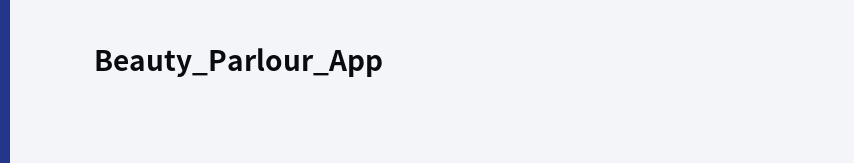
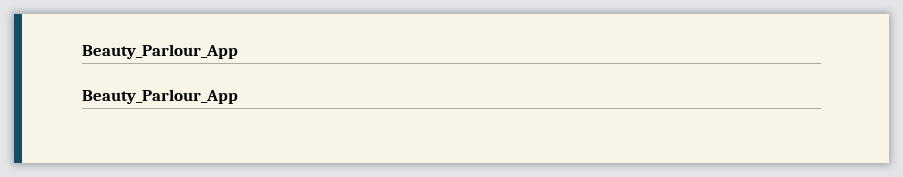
[94,48,383,77] Beauty_Parlour_App -> [82,44,238,59] [82,89,238,104] Beauty_Parlour_App // Beauty_Parlour_App

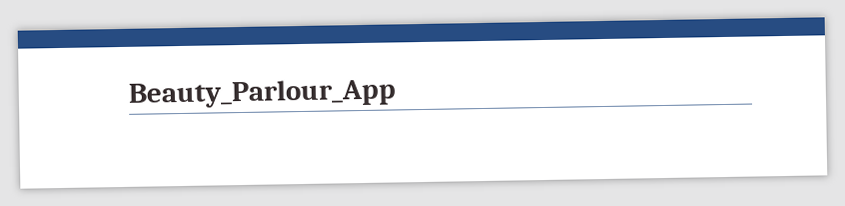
[82,44,238,59] [82,89,238,104] Beauty_Parlour_App // Beauty_Parlour_App -> [128,78,397,109] Beauty_Parlour_App

